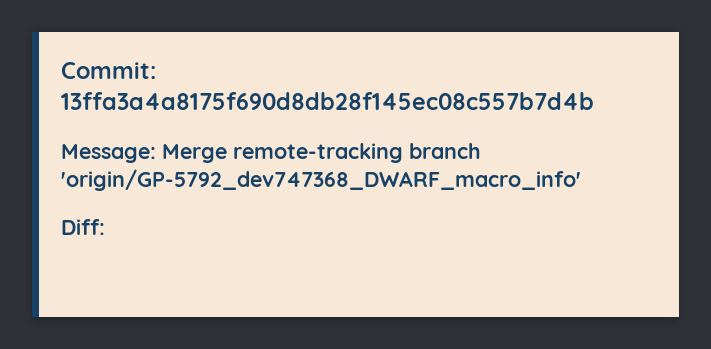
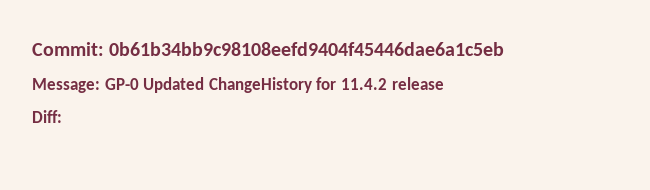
[61,92,594,110] 13ffa3a4a8175f690d8db28f145ec08c557b7d4b -> [109,42,505,56] 0b61b34bb9c98108eefd9404f45446dae6a1c5eb
[162,143,481,163] [61,169,581,191] Merge remote-tracking branch 'origin/GP-5792_dev747368_DWARF_macro_info' -> [104,77,444,93] GP-0 Updated ChangeHistory for 11.4.2 release

